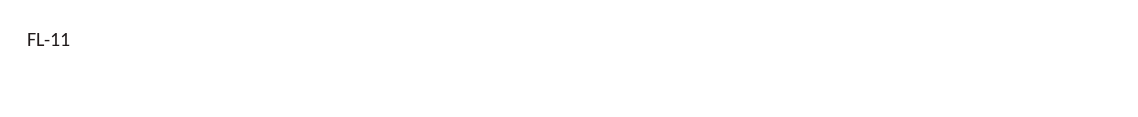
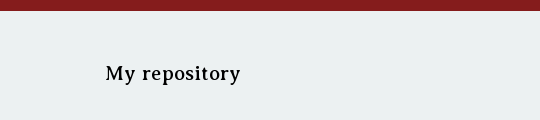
[27,33,70,46] FL-11 -> [105,66,241,85] My repository

